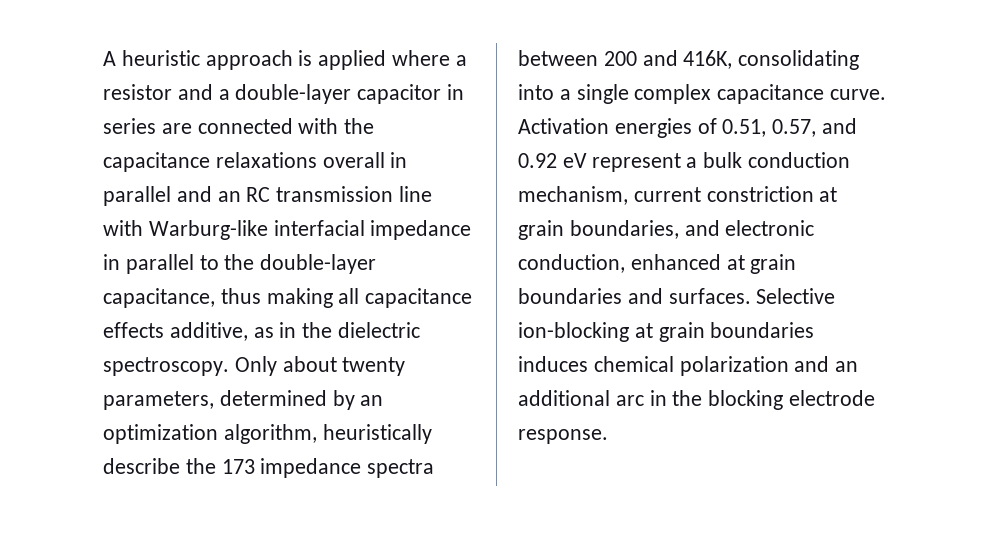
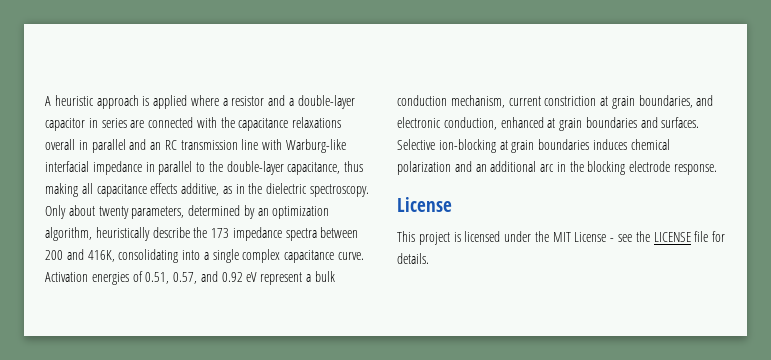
(608, 436) none -> [397,197,452,212] [397,231,726,245] [397,253,429,264] // License // This project is licensed under the MIT License - see the LICENSE file for details.

